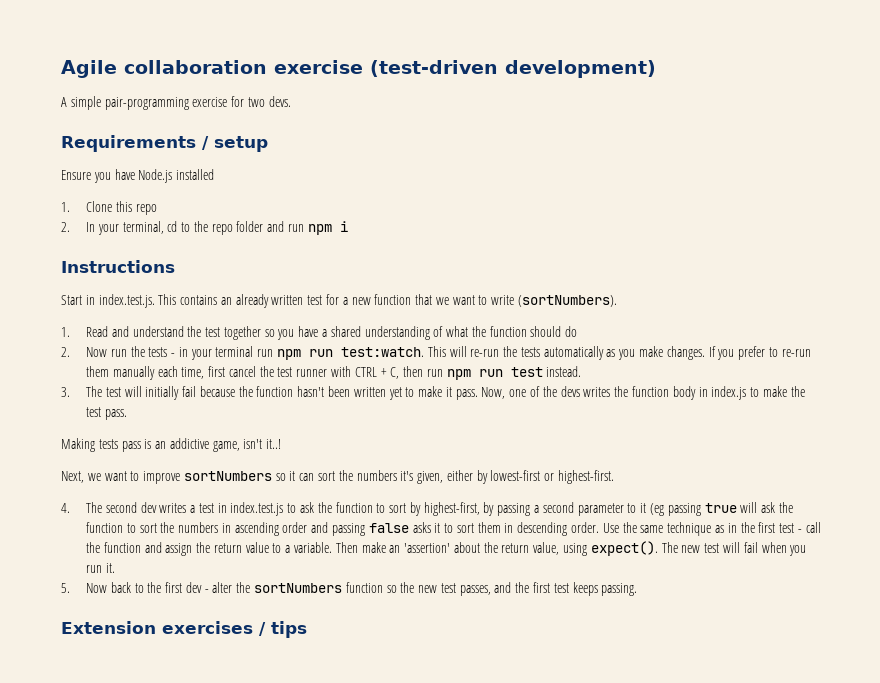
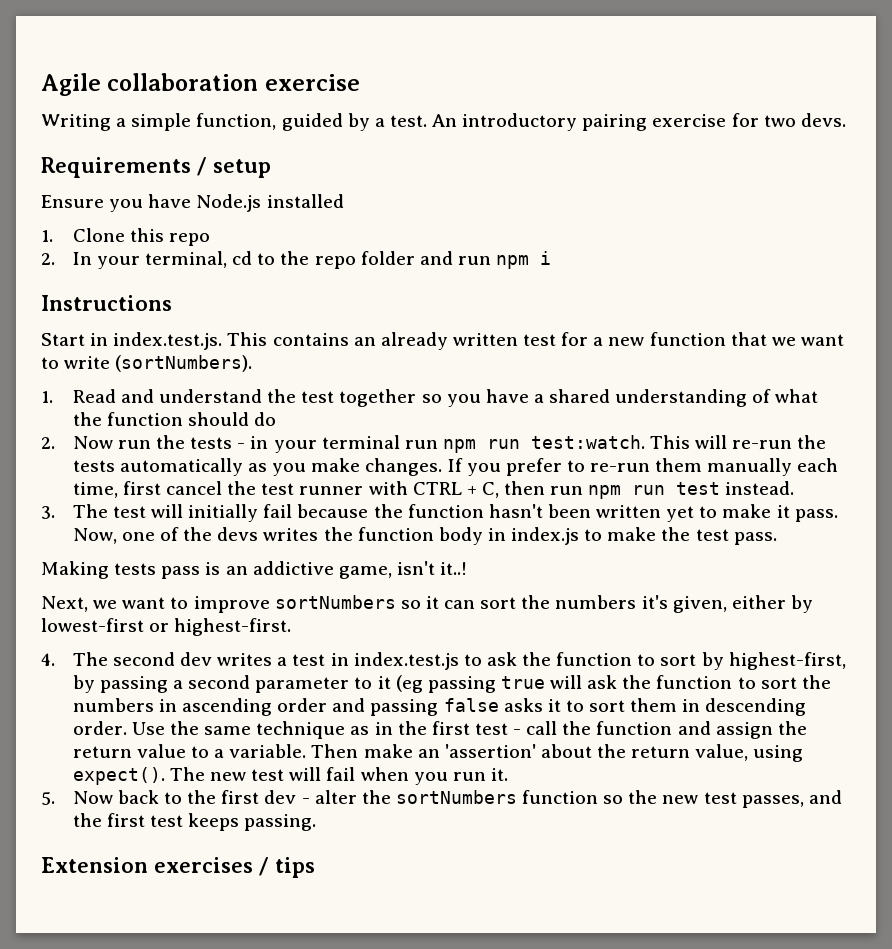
[370,60,656,78] [61,96,189,110] (test-driven development) // A simple pair-programming -> [41,113,648,131] // Writing a simple function, guided by a test. An introductory pairing

